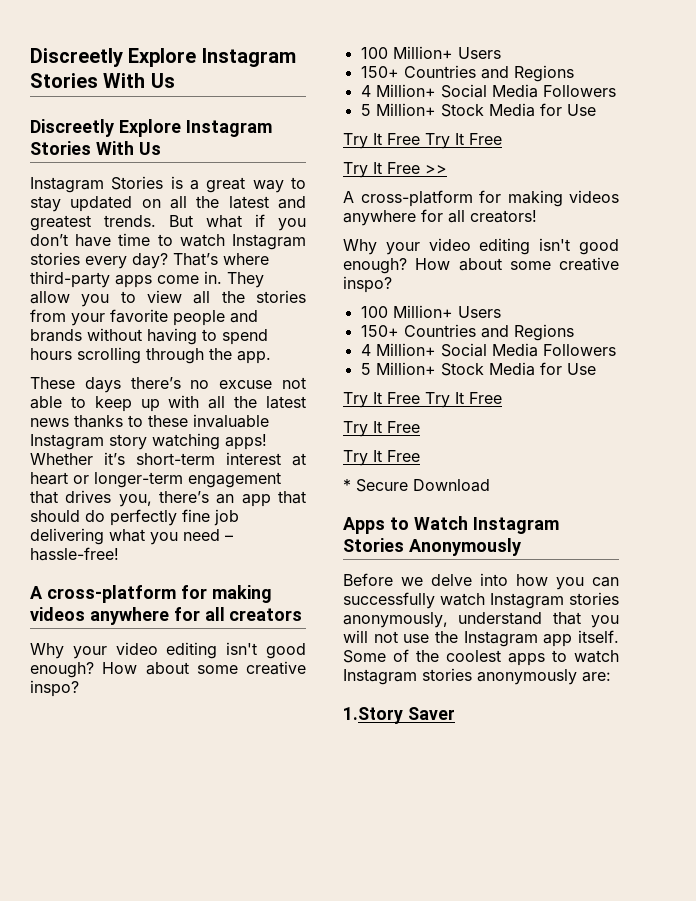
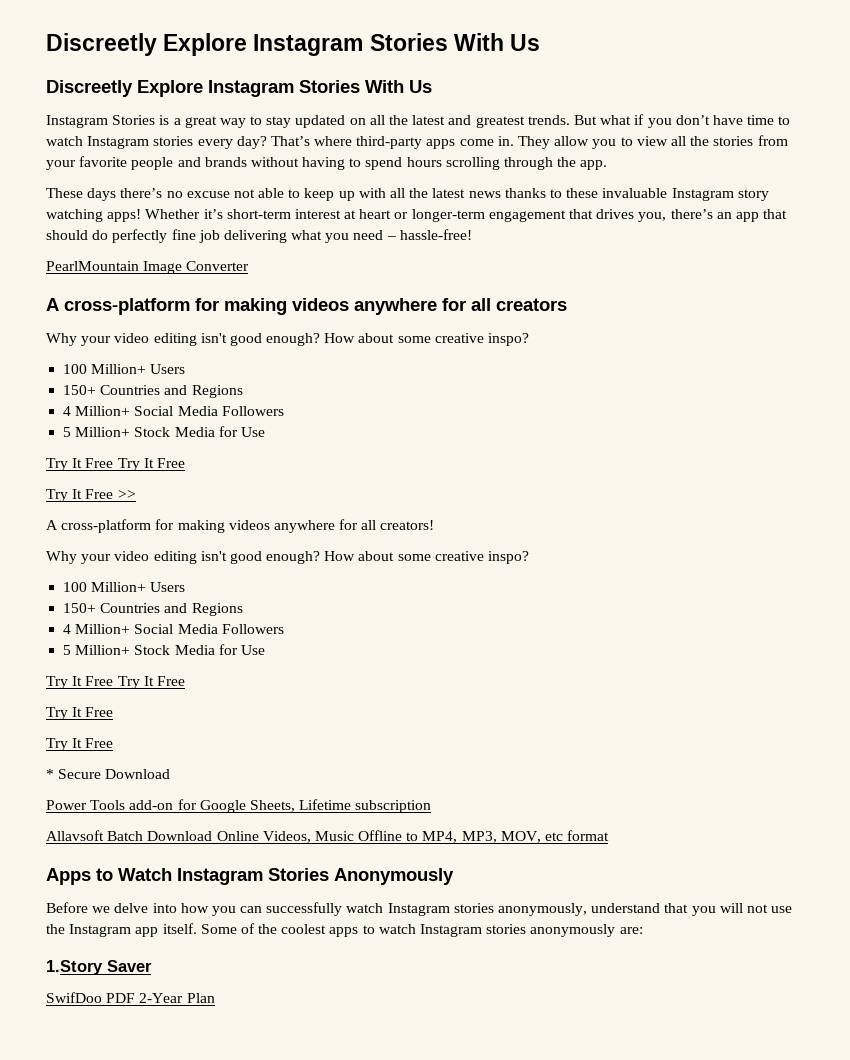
(119, 554) none -> [46,261,250,274] // PearlMountain Image Converter
(490, 485) none -> [46,799,432,813] [46,830,610,843] // Power Tools add-on for Google Sheets, Lifetime subscription // Allavsoft Batch Download Online Videos, Music Offline to MP4, MP3, MOV, etc format
(455, 713) none -> [46,992,215,1003] // SwifDoo PDF 2-Year Plan

